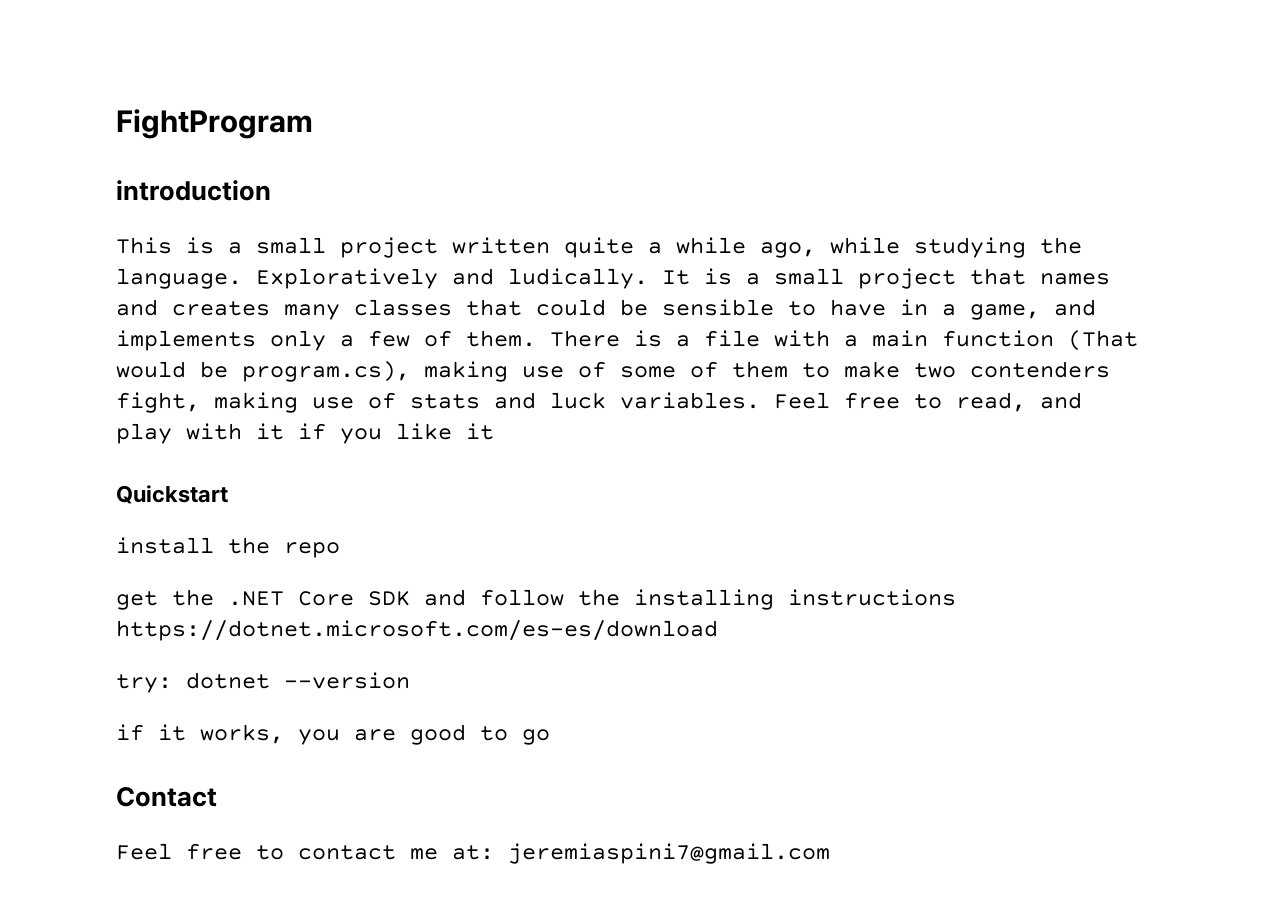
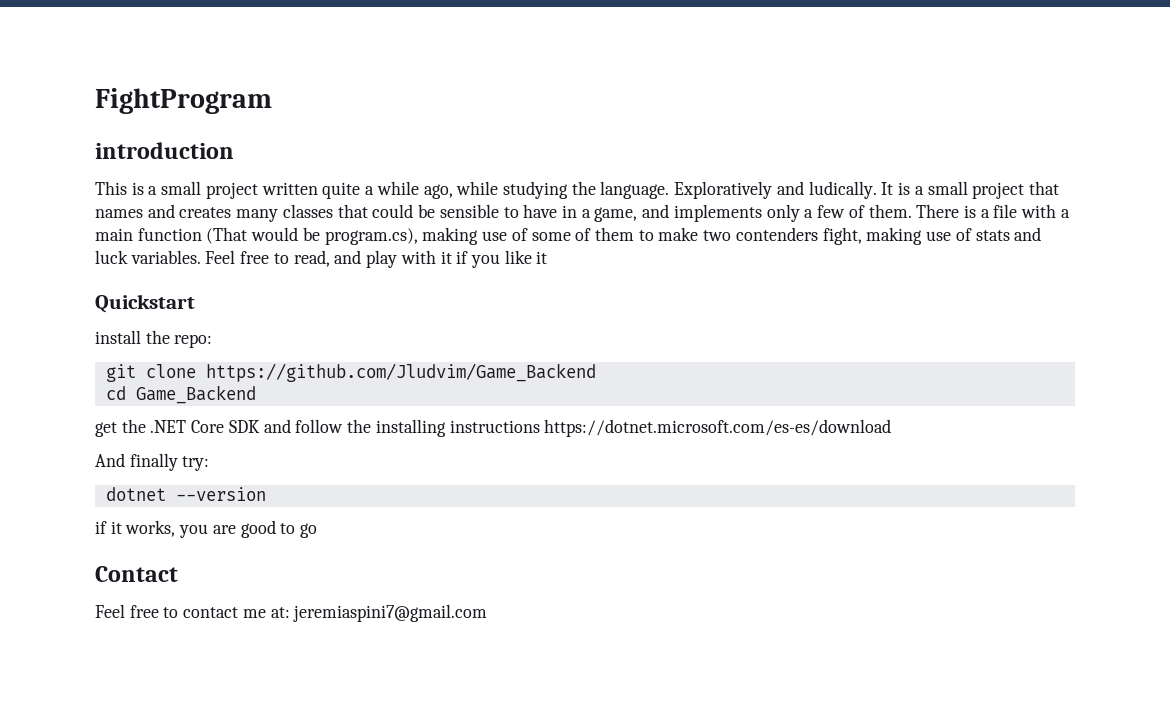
[284,542,340,558] repo -> [174,334,213,348] [105,363,596,382] [105,385,256,404] repo: // git clone https://github.com/Jludvim/Game_Backend // cd Game_Backend
(718, 630) none -> [95,453,178,471] And finally
(172, 683) none -> (210, 463) //

